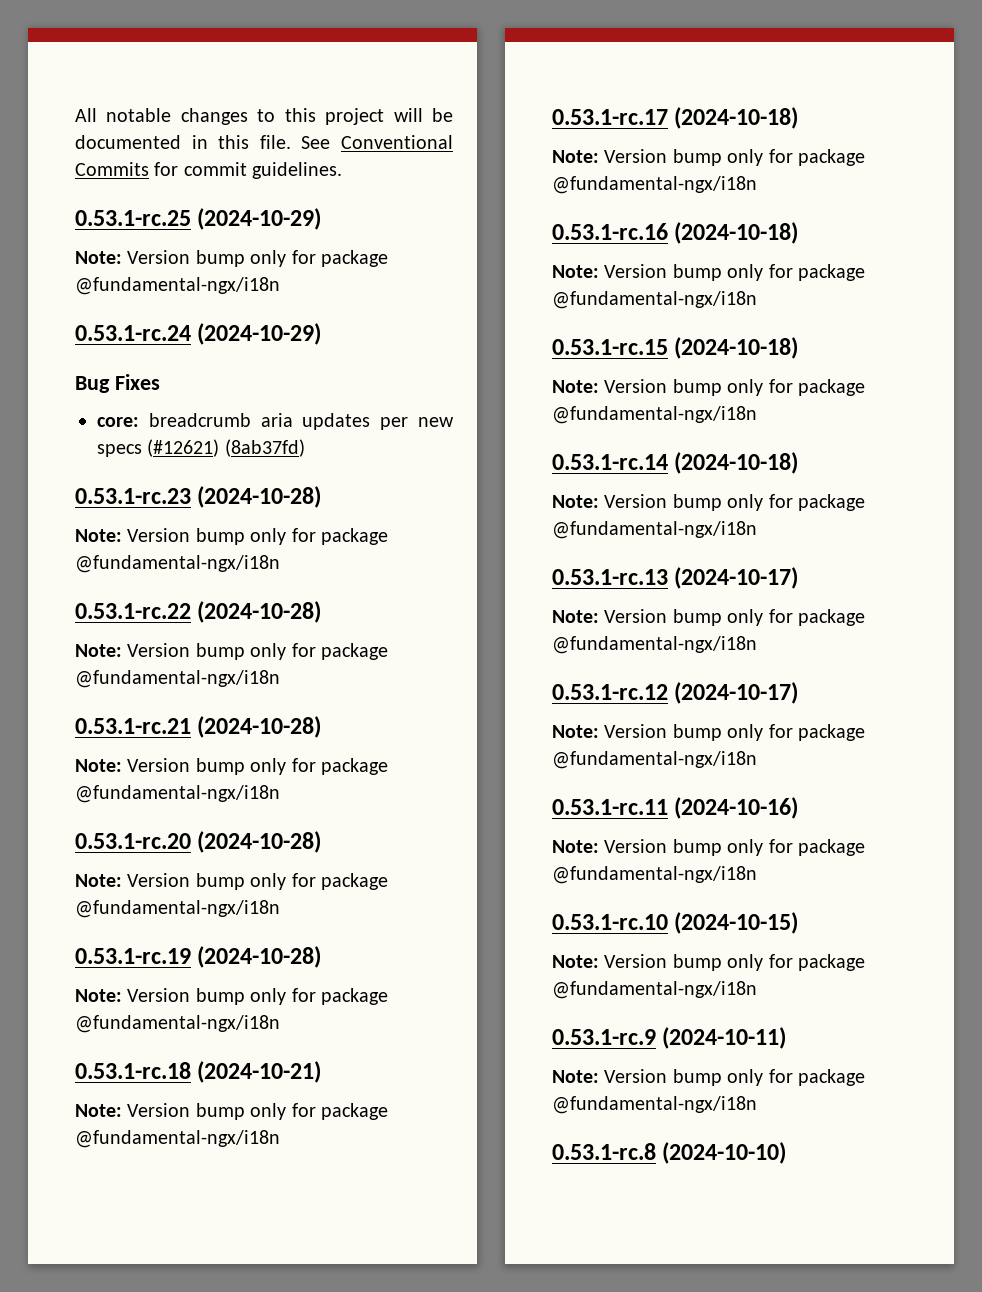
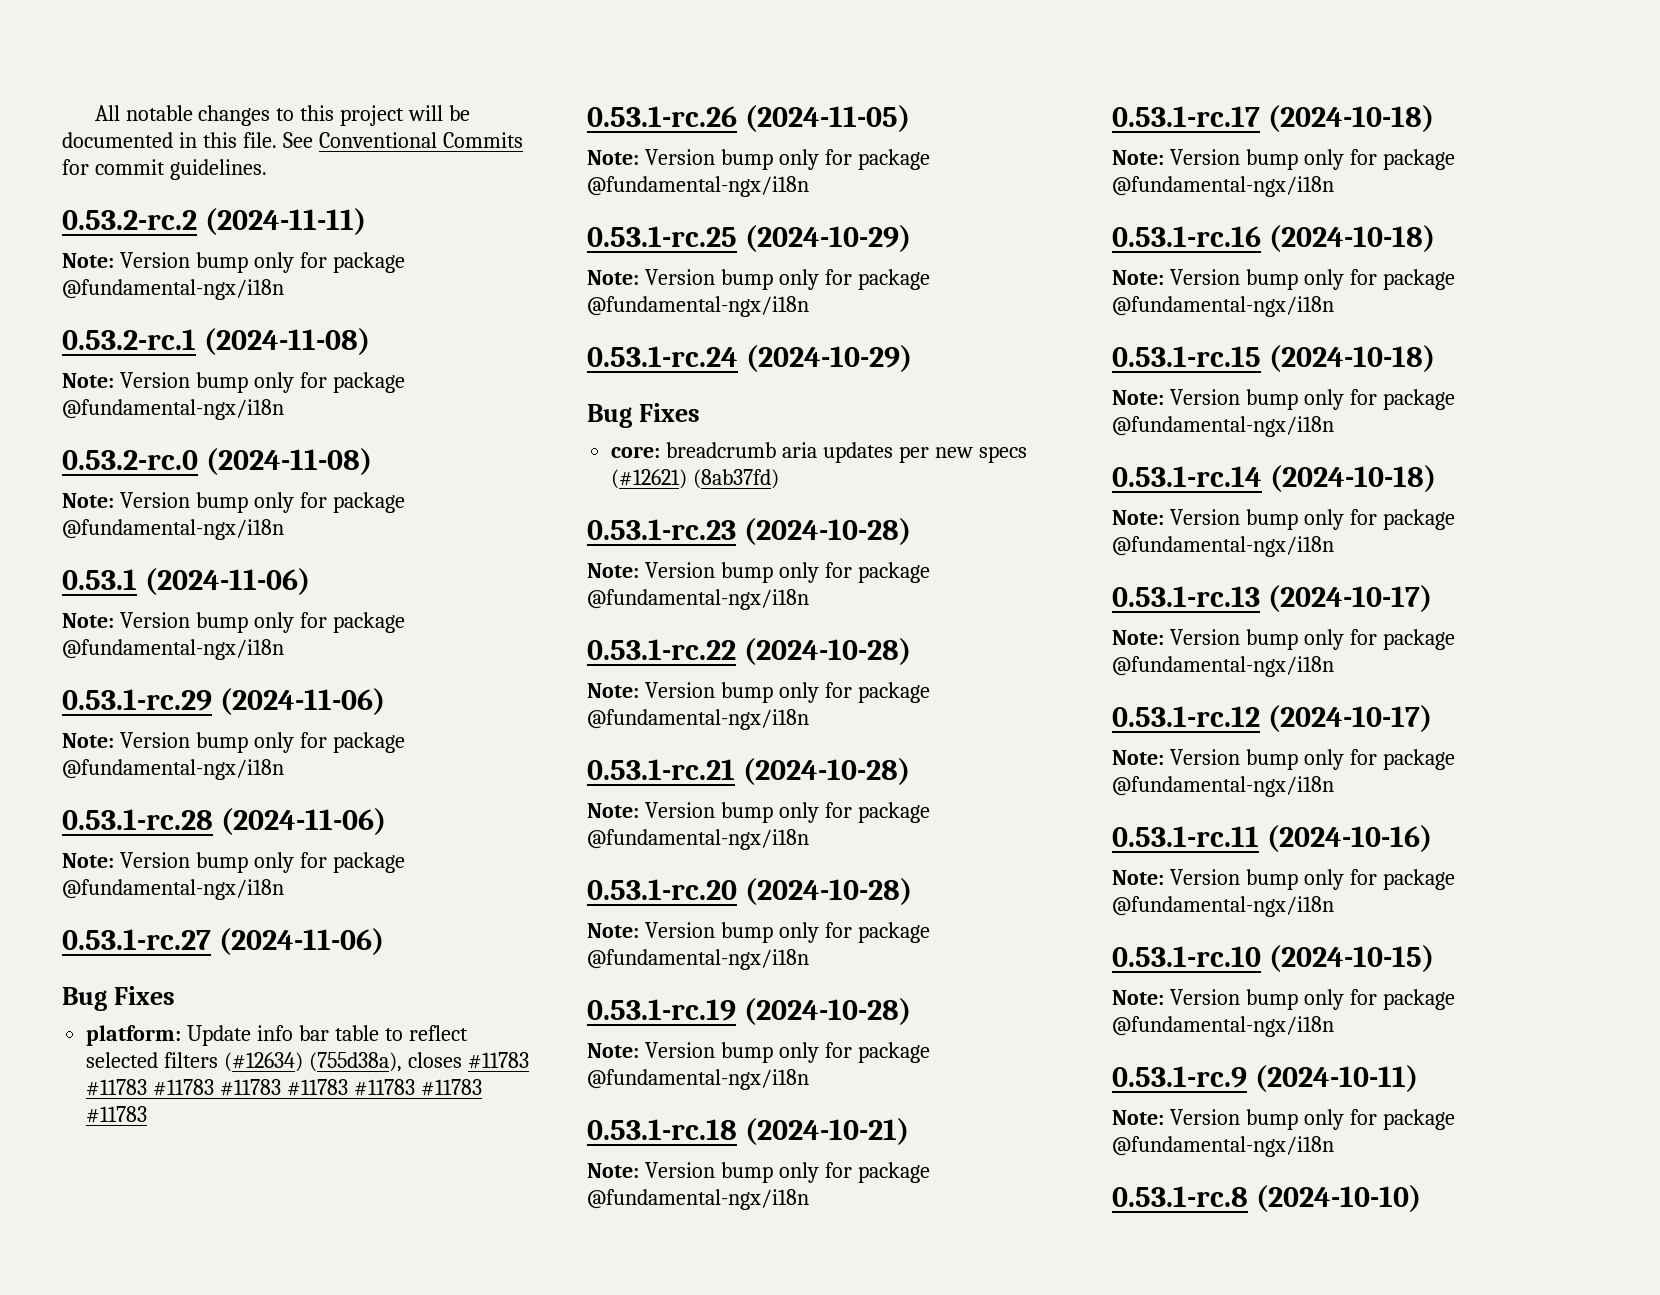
(343, 170) none -> [62,208,366,235] [62,252,405,273] [62,279,284,300] [62,328,370,355] [62,372,405,393] [62,399,284,420] [62,448,372,475] [62,492,405,513] [62,519,284,540] [62,568,310,595] [62,612,405,633] [62,639,284,660] [62,688,385,715] [62,732,405,753] [62,759,284,780] [62,808,386,835] [62,852,405,873] [62,879,284,900] [62,928,384,955] [62,986,175,1011] [86,1025,468,1046] [86,1052,529,1072] [86,1079,482,1096] [86,1106,148,1123] [587,105,910,132] [587,149,930,170] [587,176,809,197] // 0.53.2-rc.2 (2024-11-11) // Note: Version bump only for package @fundamental-ngx/i18n // 0.53.2-rc.1 (2024-11-08) // Note: Version bump only for package @fundamental-ngx/i18n // 0.53.2-rc.0 (2024-11-08) // Note: Version bump only for package @fundamental-ngx/i18n // 0.53.1 (2024-11-06) // Note: Version bump only for package @fundamental-ngx/i18n // 0.53.1-rc.29 (2024-11-06) // Note: Version bump only for package @fundamental-ngx/i18n // 0.53.1-rc.28 (2024-11-06) // Note: Version bump only for package @fundamental-ngx/i18n // 0.53.1-rc.27 (2024-11-06) // Bug Fixes // platform: Update info bar table to reflect selected filters (#12634) (755d38a), closes #11783 #11783 #11783 #11783 #11783 #11783 #11783 #11783 // 0.53.1-rc.26 (2024-11-05) // Note: Version bump only for package @fundamental-ngx/i18n

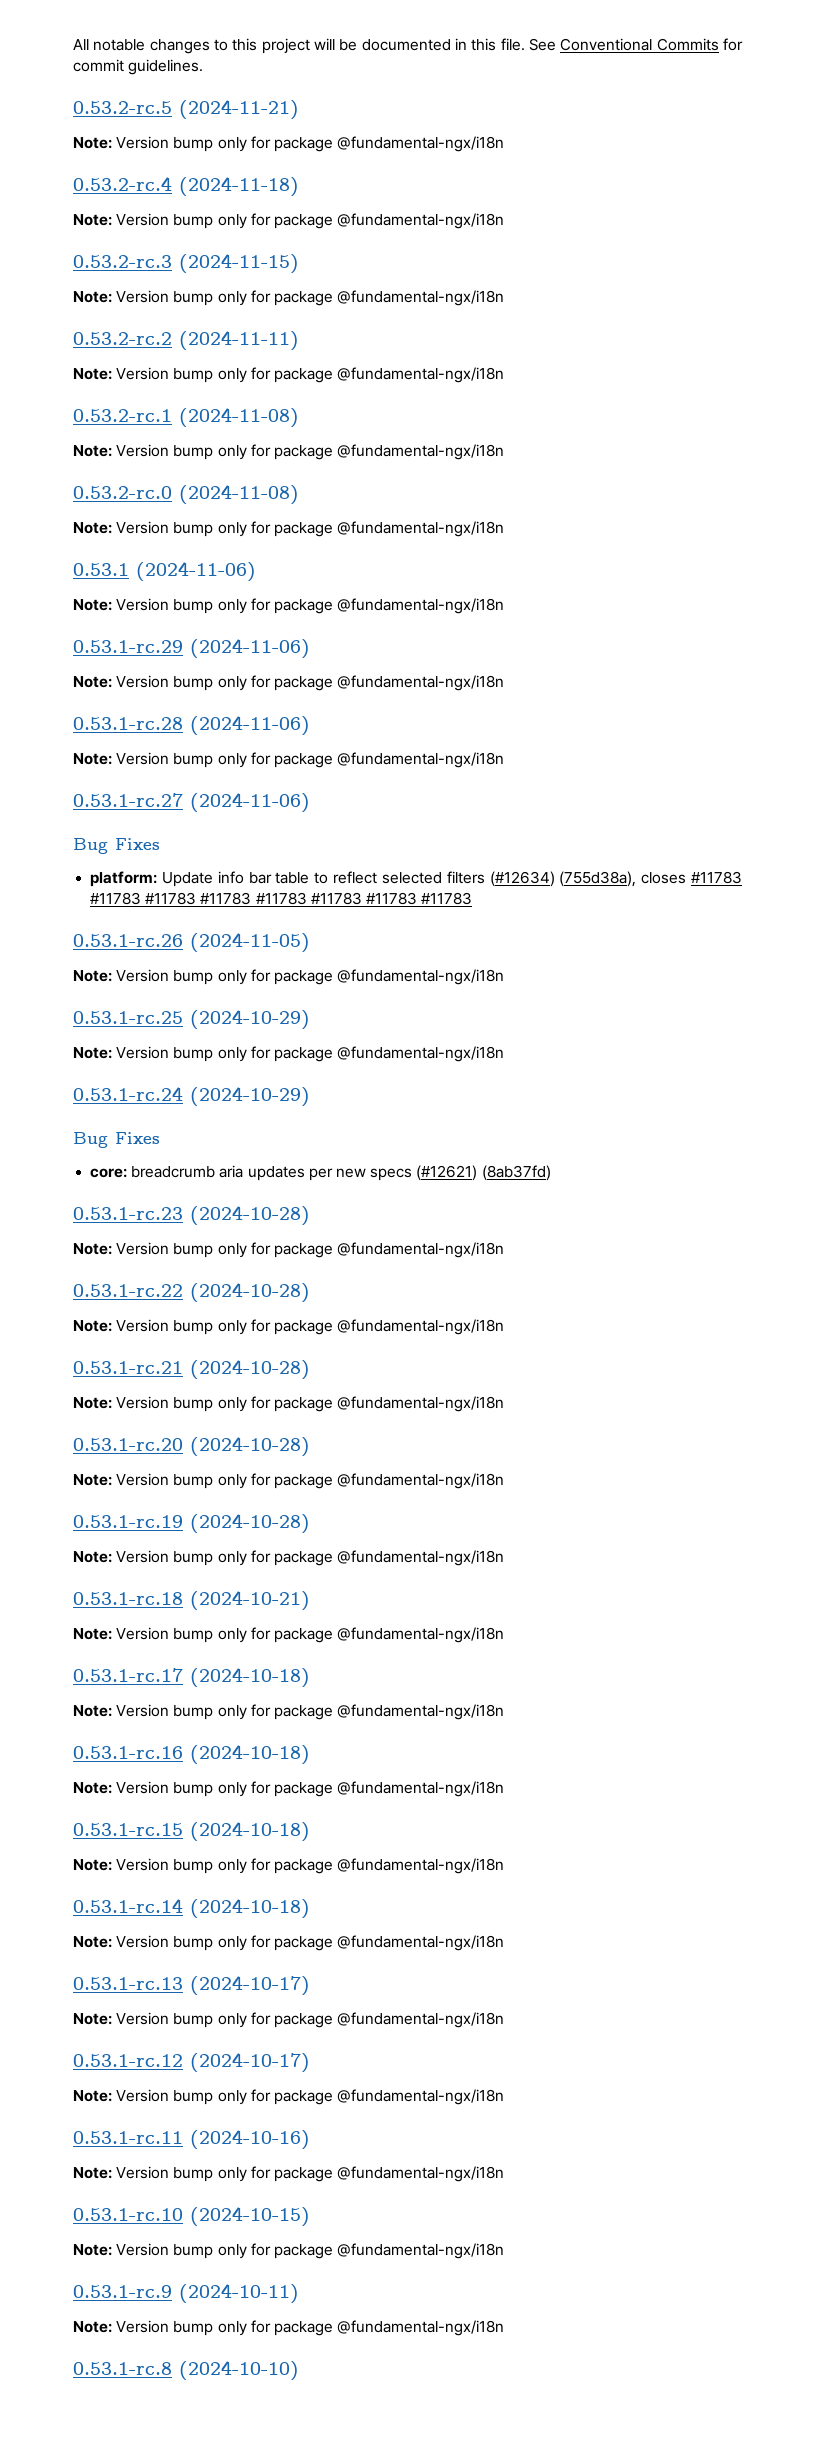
(267, 169) none -> [73,99,299,120] [73,136,505,152] [73,176,299,197] [73,213,505,229] [73,253,299,274] [73,290,505,306] // 0.53.2-rc.5 (2024-11-21) // Note: Version bump only for package @fundamental-ngx/i18n // 0.53.2-rc.4 (2024-11-18) // Note: Version bump only for package @fundamental-ngx/i18n // 0.53.2-rc.3 (2024-11-15) // Note: Version bump only for package @fundamental-ngx/i18n

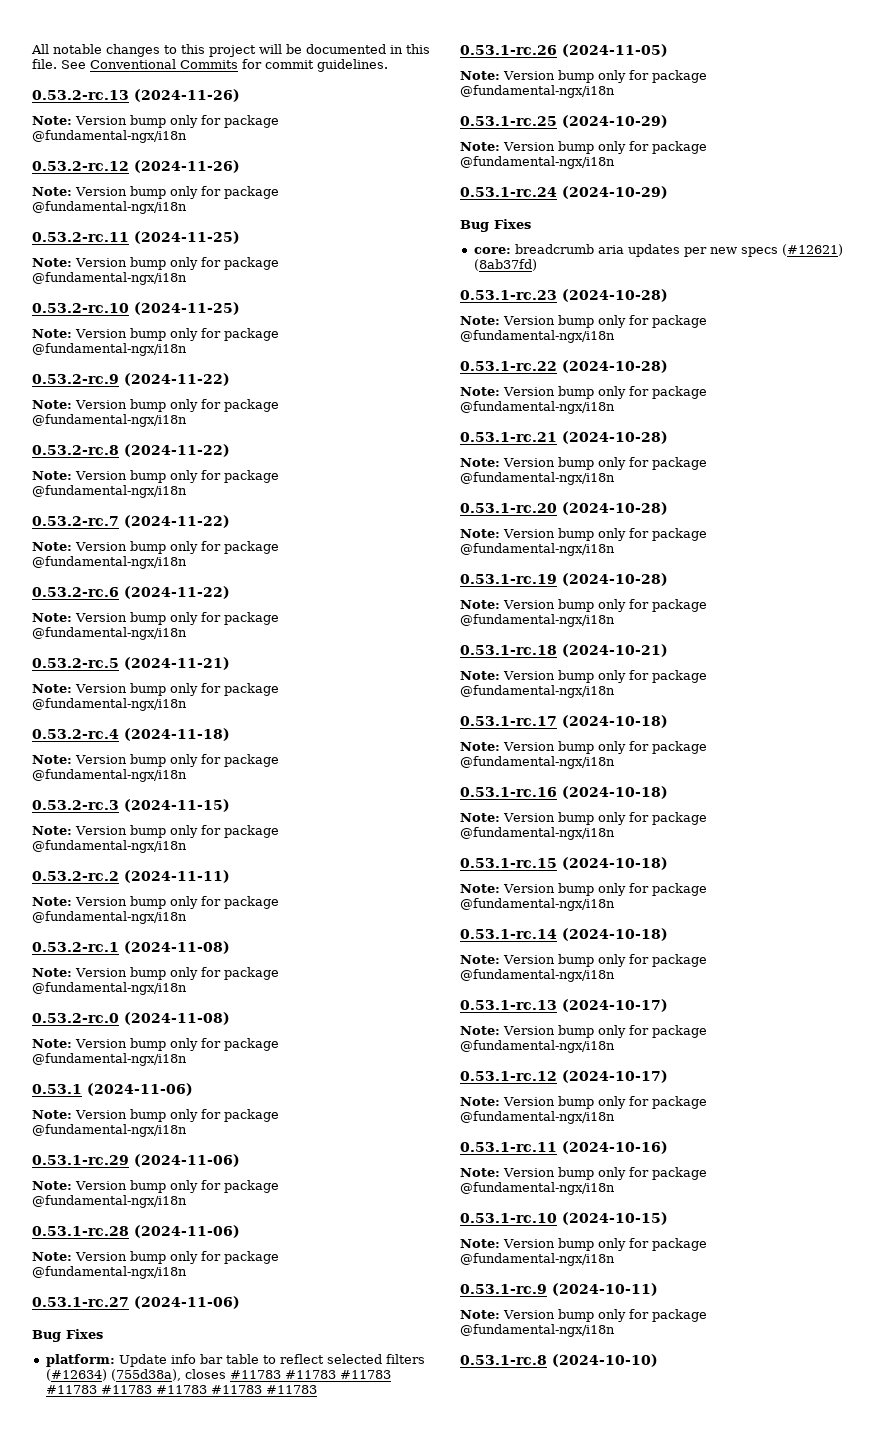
(204, 67) none -> [32,89,240,102] [32,115,279,128] [32,130,187,143] [32,160,240,173] [32,186,279,199] [32,201,187,214] [32,231,240,244] [32,257,279,270] [32,272,187,285] [32,302,240,315] [32,328,279,341] [32,343,187,356] [32,373,230,386] [32,399,279,412] [32,414,187,427] [32,444,230,457] [32,470,279,483] [32,485,187,498] [32,515,230,528] [32,541,279,554] [32,556,187,569] [32,586,230,599] [32,612,279,625] [32,627,187,640] // 0.53.2-rc.13 (2024-11-26) // Note: Version bump only for package @fundamental-ngx/i18n // 0.53.2-rc.12 (2024-11-26) // Note: Version bump only for package @fundamental-ngx/i18n // 0.53.2-rc.11 (2024-11-25) // Note: Version bump only for package @fundamental-ngx/i18n // 0.53.2-rc.10 (2024-11-25) // Note: Version bump only for package @fundamental-ngx/i18n // 0.53.2-rc.9 (2024-11-22) // Note: Version bump only for package @fundamental-ngx/i18n // 0.53.2-rc.8 (2024-11-22) // Note: Version bump only for package @fundamental-ngx/i18n // 0.53.2-rc.7 (2024-11-22) // Note: Version bump only for package @fundamental-ngx/i18n // 0.53.2-rc.6 (2024-11-22) // Note: Version bump only for package @fundamental-ngx/i18n

